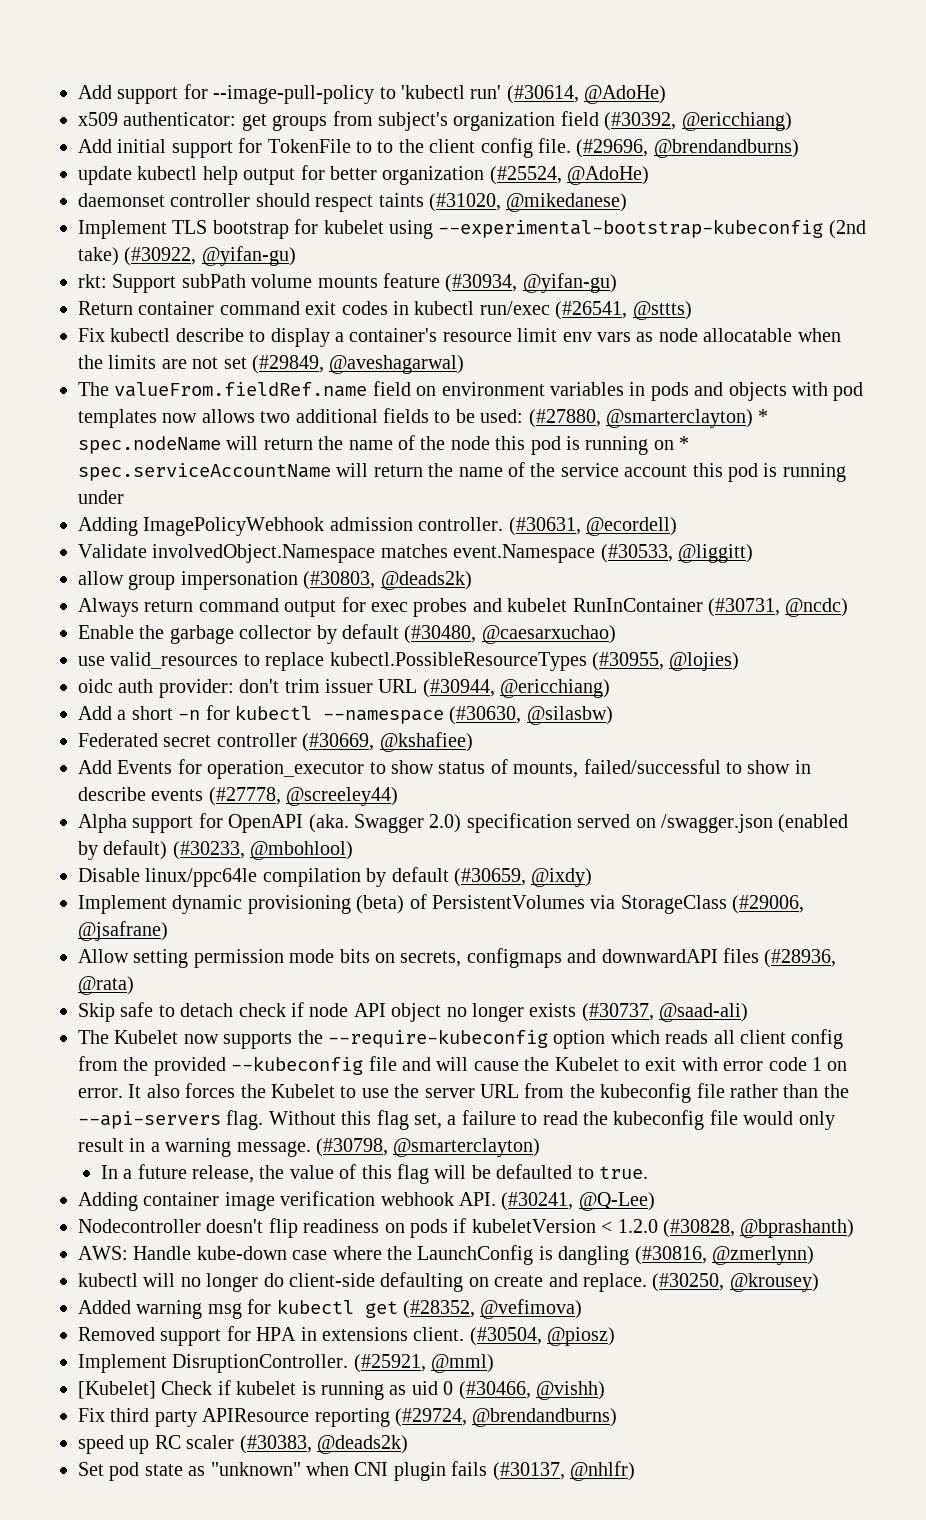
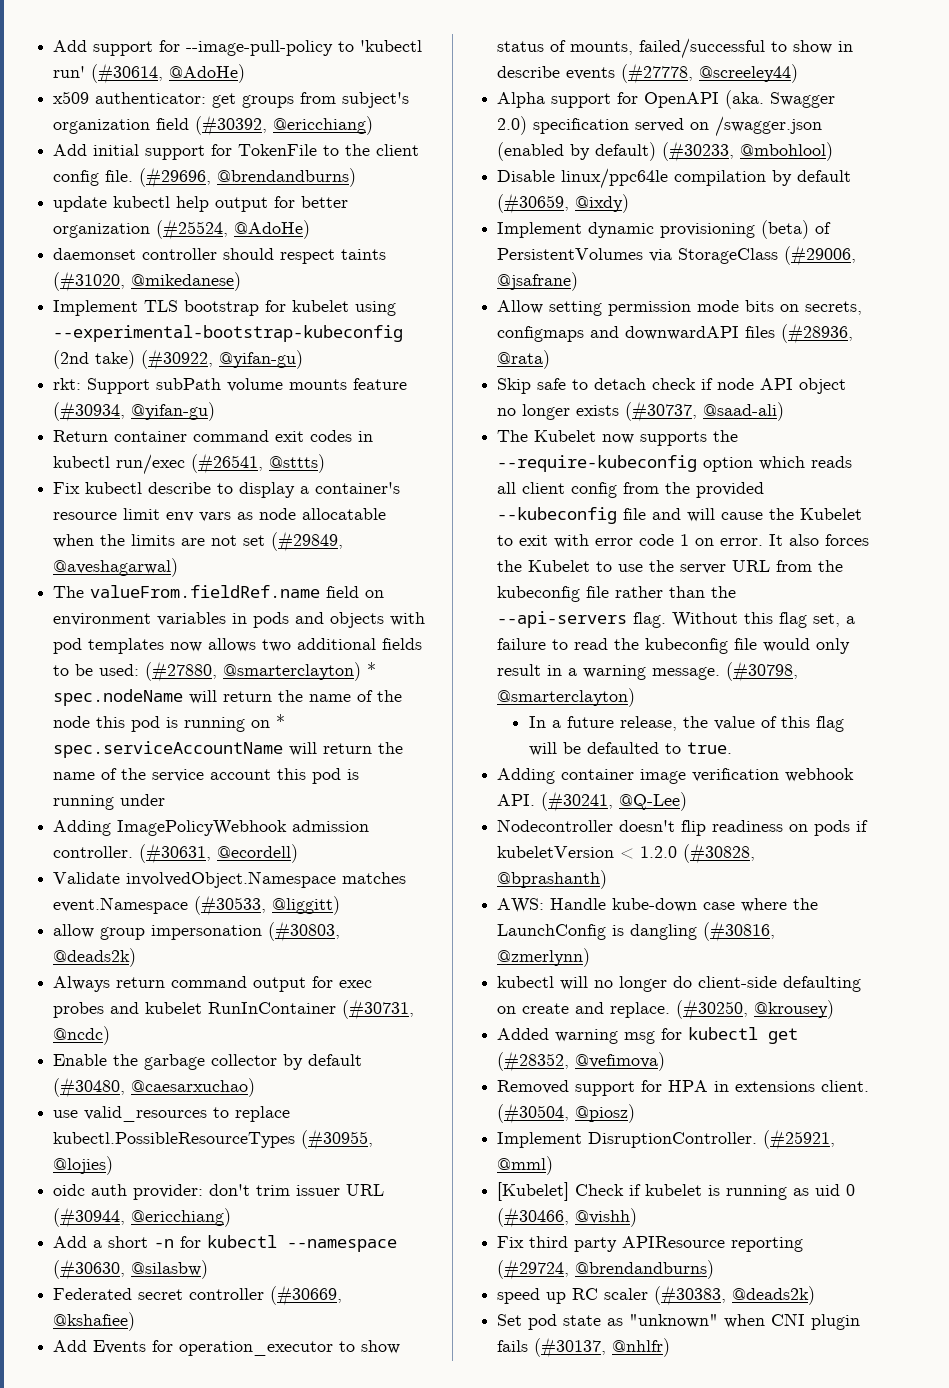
[377,141,394,153] to -> (340, 150) none

